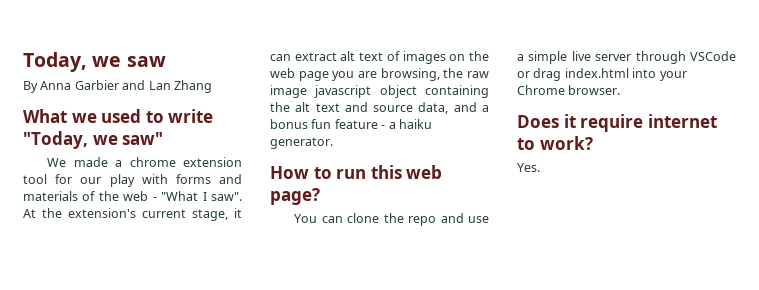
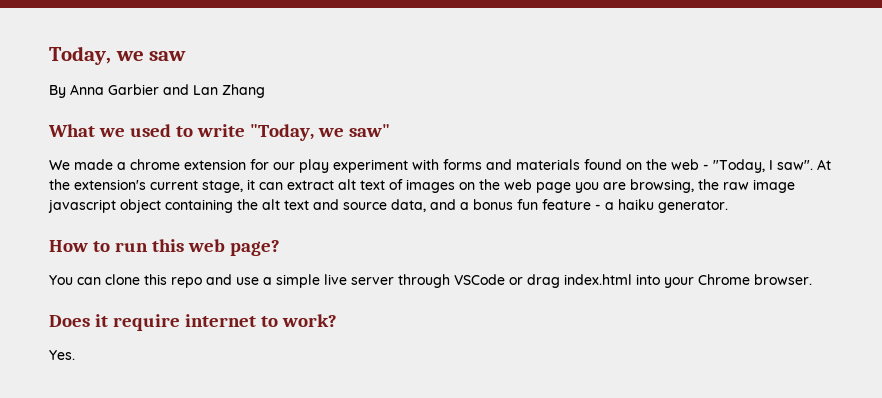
[23,174,47,184] tool -> (246, 164) none
(135, 180) none -> [333,159,408,173] experiment
[82,191,96,201] of -> [584,159,642,170] found on
[161,191,199,201] "What -> [713,159,765,173] "Today,
[383,213,404,223] the -> [144,274,167,285] this

